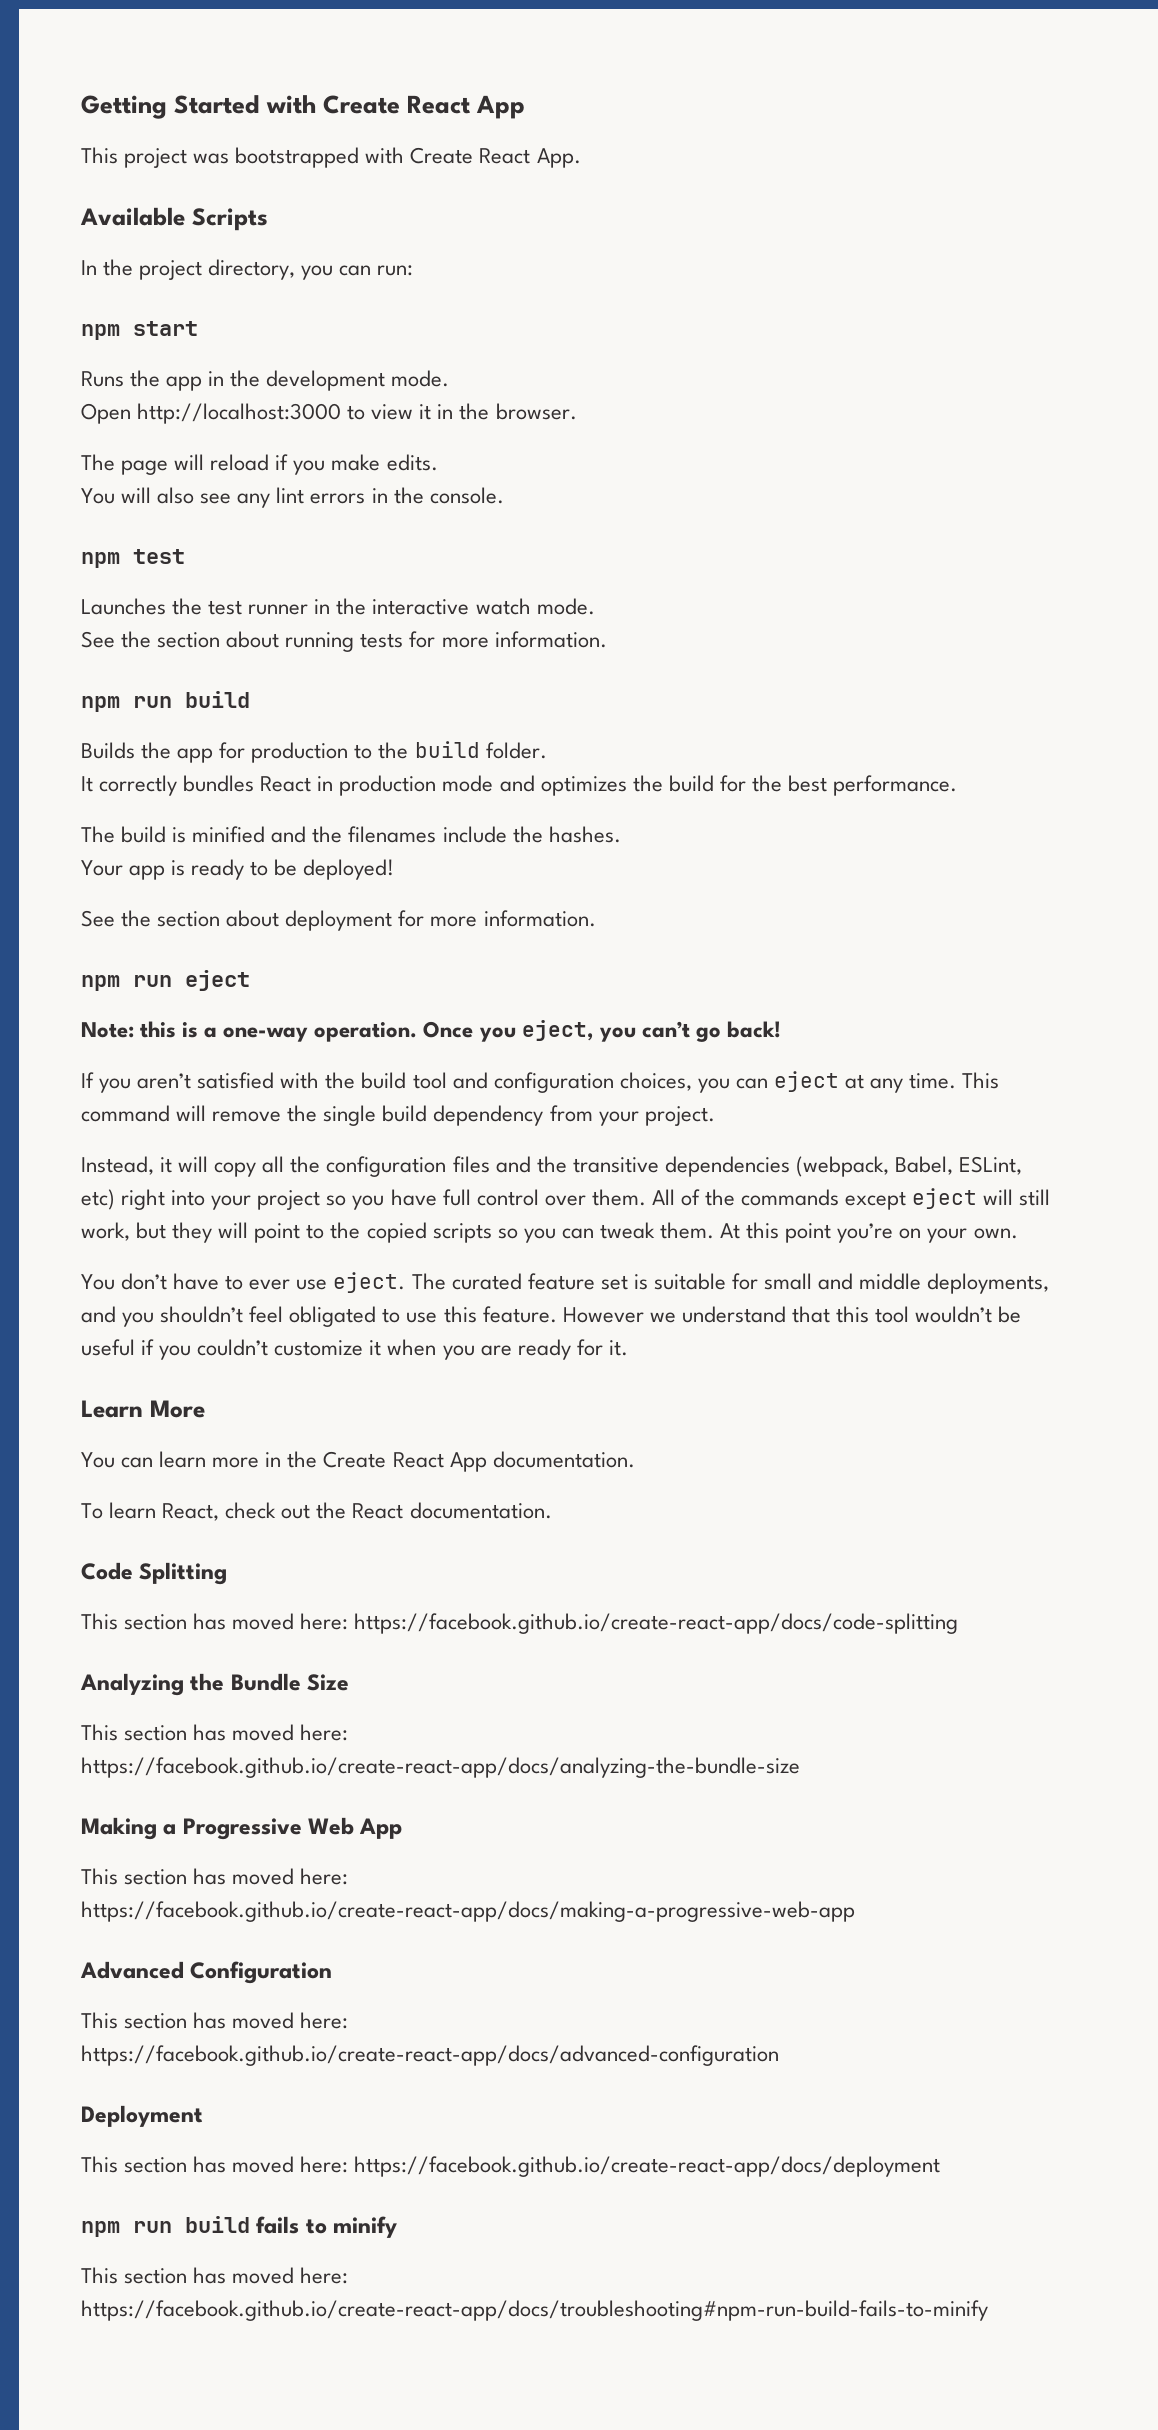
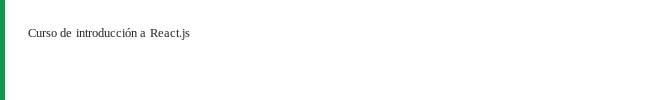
[81,95,526,119] [81,147,581,168] [80,207,268,231] [81,259,414,280] [81,321,198,340] [81,370,450,391] [81,403,577,424] [81,454,438,475] [81,487,504,508] [81,549,185,568] [81,598,595,615] [81,631,607,652] [81,691,250,712] [81,741,547,763] [81,775,958,796] [81,826,621,843] [81,859,395,880] [81,910,596,931] [81,970,250,991] [81,1020,781,1042] [81,1071,1000,1093] [81,1105,715,1126] [81,1156,1023,1177] [81,1188,1051,1210] [81,1222,1018,1243] [81,1272,1050,1294] [81,1306,1022,1327] [81,1339,628,1360] [81,1400,205,1418] [81,1451,635,1472] [81,1502,552,1521] [81,1562,228,1585] [81,1613,959,1634] [80,1673,350,1696] [81,1724,349,1741] [81,1757,800,1778] [81,1817,403,1840] [81,1868,349,1885] [81,1901,855,1922] [80,1961,333,1984] [81,2012,349,2029] [81,2045,779,2066] [81,2105,203,2127] [81,2156,941,2177] [81,2216,398,2238] [81,2267,349,2284] [81,2300,988,2321] Getting Started with Create React App // This project was bootstrapped with Create React App. // Available Scripts // In the project directory, you can run: // npm start // Runs the app in the development mode. // Open http://localhost:3000 to view it in the browser. // The page will reload if you make edits. // You will also see any lint errors in the console. // npm test // Launches the test runner in the interactive watch mode. // See the section about running tests for more information. // npm run build // Builds the app for production to the build folder. // It correctly bundles React in production mode and optimizes the build for the best performance. // The build is minified and the filenames include the hashes. // Your app is ready to be deployed! // See the section about deployment for more information. // npm run eject // Note: this is a one-way operation. Once you eject, you can’t go back! // If you aren’t satisfied with the build tool and configuration choices, you can eject at any time. This command will remove the single build dependency from your project. // Instead, it will copy all the configuration files and the transitive dependencies (webpack, Babel, ESLint, etc) right into your project so you have full control over them. All of the commands except eject will still work, but they will point to the copied scripts so you can tweak them. At this point you’re on your own. // You don’t have to ever use eject. The curated feature set is suitable for small and middle deployments, and you shouldn’t feel obligated to use this feature. However we understand that this tool wouldn’t be useful if you couldn’t customize it when you are ready for it. // Learn More // You can learn more in the Create React App documentation. // To learn React, check out the React documentation. // Code Splitting // This section has moved here: https://facebook.github.io/create-react-app/docs/code-splitting // Analyzing the Bundle Size // This section has moved here: https://facebook.github.io/create-react-app/docs/analyzing-the-bundle-size // Making a Progressive Web App // This section has moved here: https://facebook.github.io/create-react-app/docs/making-a-progressive-web-app // Advanced Configuration // This section has moved here: https://facebook.github.io/create-react-app/docs/advanced-configuration // Deployment // This section has moved here: https://facebook.github.io/create-react-app/docs/deployment // npm run build fails to minify // This section has moved here: https://facebook.github.io/create-react-app/docs/troubleshooting#npm-run-build-fails-to-minify -> [28,28,190,40] Curso de introducción a React.js

